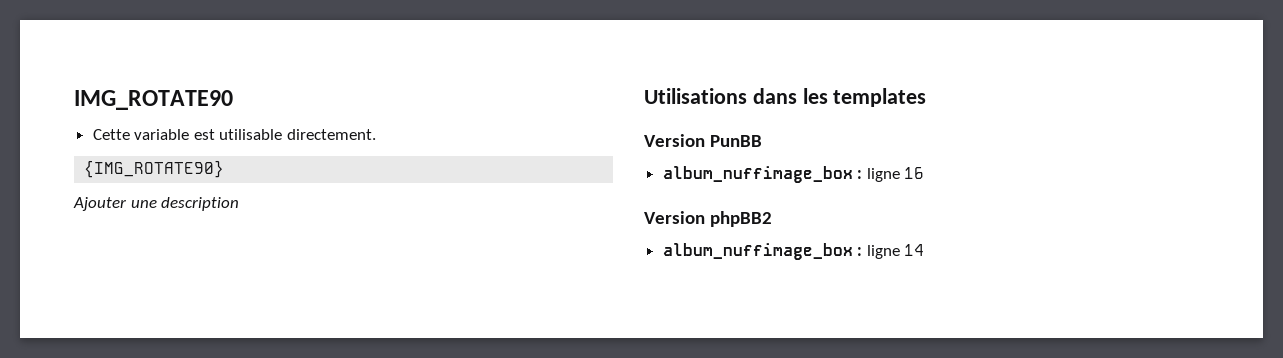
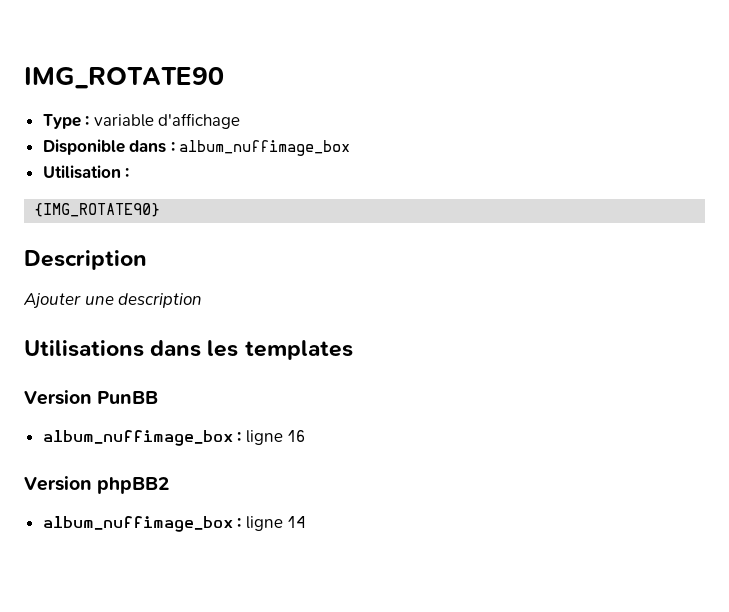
[92,129,377,140] Cette variable est utilisable directement. -> [42,113,241,129] [42,139,351,156] [42,165,130,179] Type : variable d'affichage // Disponible dans : album_nuffimage_box // Utilisation :
(225, 169) none -> [24,250,147,270] // Description

